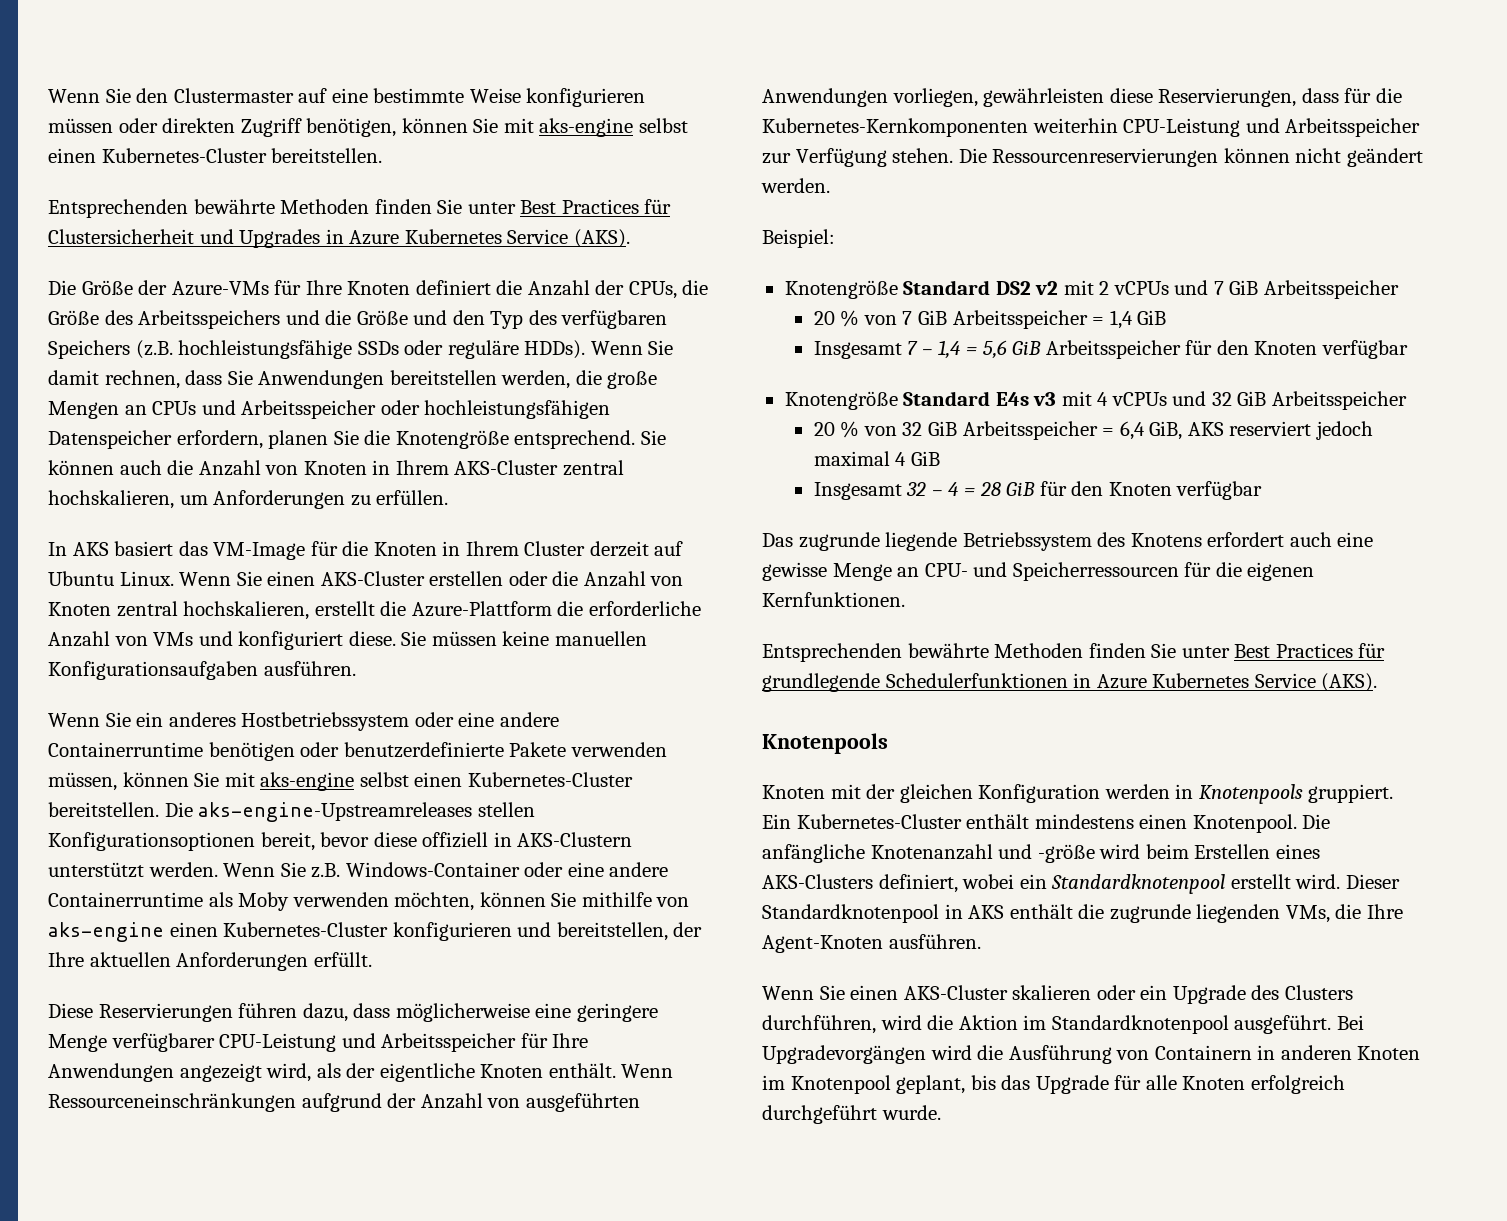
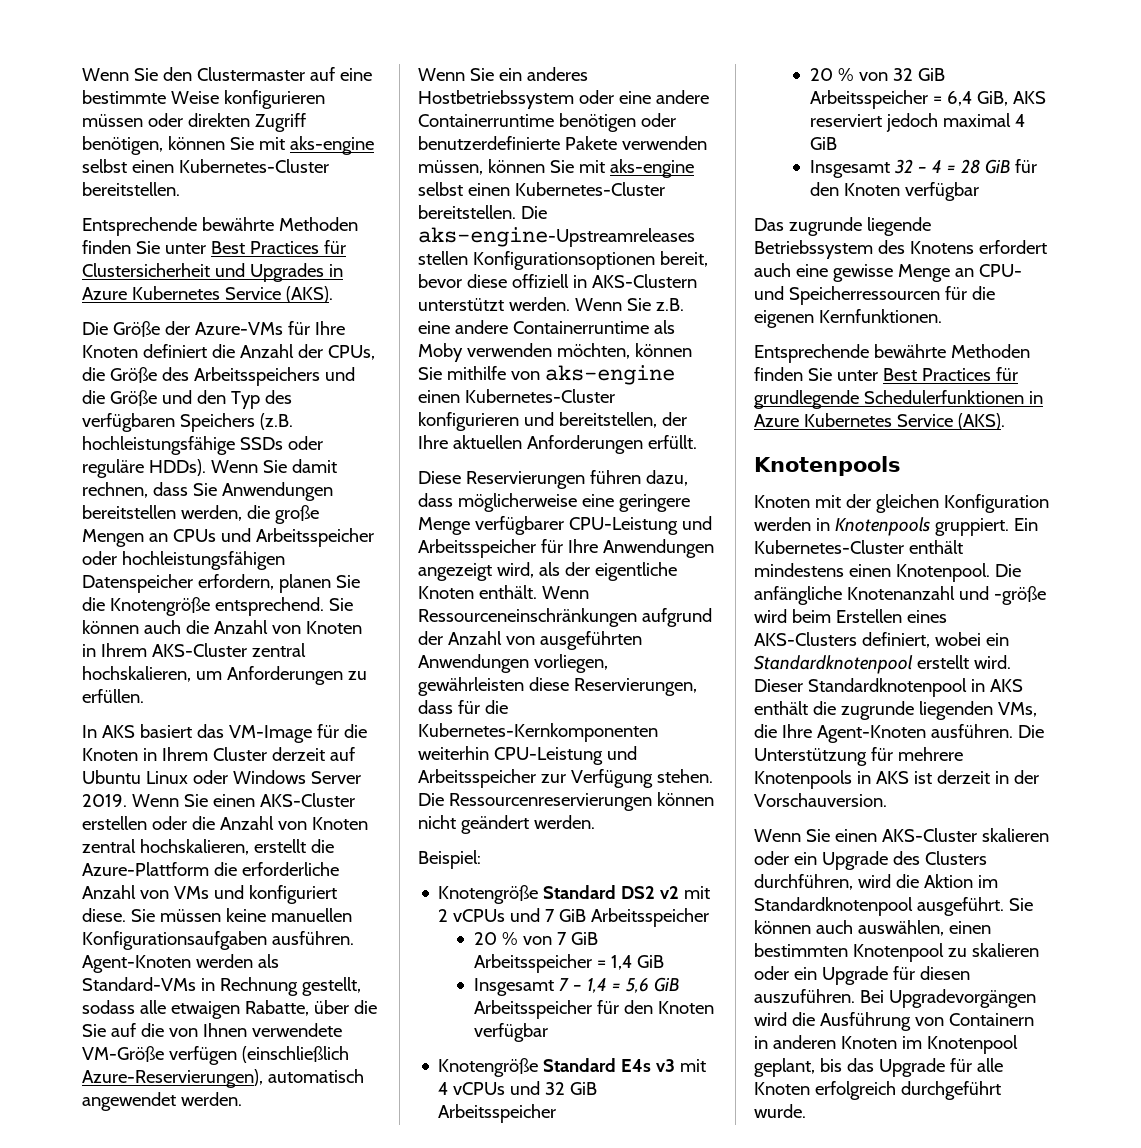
[48,199,188,218] Entsprechenden -> [82,217,197,236] Entsprechende
[119,571,174,586] Linux. -> [145,770,361,784] [82,794,127,807] Linux oder Windows Server 2019.
(356, 668) none -> [82,954,279,973] [82,977,361,996] [82,1000,377,1019] [82,1023,342,1037] [82,1046,349,1065] [82,1069,364,1088] [82,1092,242,1111] Agent-Knoten werden als Standard-VMs in Rechnung gestellt, sodass alle etwaigen Rabatte, über die Sie auf die von Ihnen verwendete VM-Größe verfügen (einschließlich Azure-Reservierungen), automatisch angewendet werden.
[345,862,564,877] Windows-Container oder -> (684, 304) none
[762,643,902,662] Entsprechenden -> [754,344,869,363] Entsprechende
(981, 941) none -> [1017,725,1044,738] [754,747,963,766] [754,770,1039,789] [754,793,887,807] Die Unterstützung für mehrere Knotenpools in AKS ist derzeit in der Vorschauversion.
(1332, 1024) none -> [1008,898,1033,911] [754,920,991,936] [754,943,1039,962] [754,966,970,985] [754,989,855,1003] Sie können auch auswählen, einen bestimmten Knotenpool zu skalieren oder ein Upgrade für diesen auszuführen.

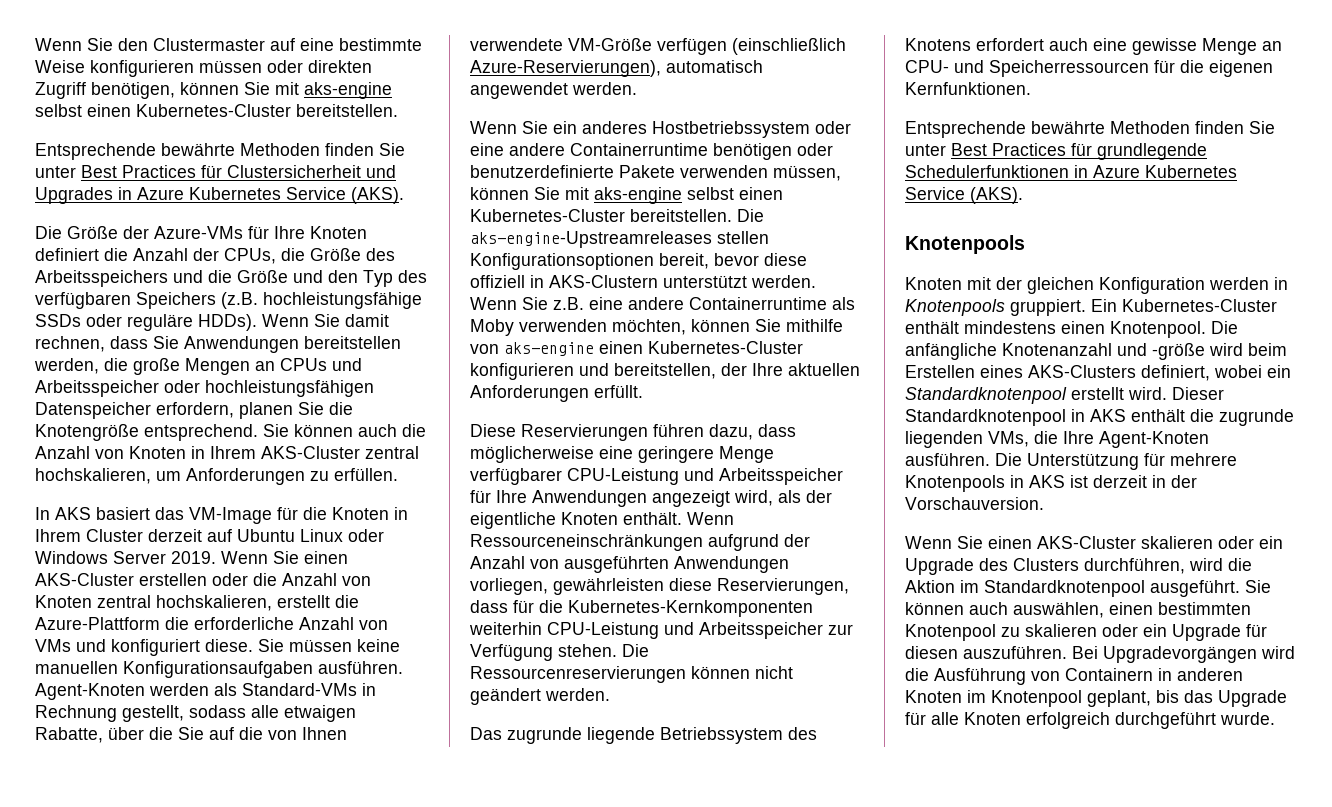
[418,850,481,869] [438,885,711,904] [438,908,710,927] [473,932,598,945] [473,954,664,973] [473,977,679,996] [473,1000,714,1019] [473,1023,548,1042] [438,1058,707,1077] [438,1081,598,1095] [438,1104,557,1123] [809,68,945,81] [809,90,1046,109] [809,113,1025,132] [809,137,837,150] [809,159,1037,178] [809,182,979,201] // Beispiel: // Knotengröße Standard DS2 v2 mit 2 vCPUs und 7 GiB Arbeitsspeicher // 20 % von 7 GiB Arbeitsspeicher = 1,4 GiB // Insgesamt 7 – 1,4 = 5,6 GiB Arbeitsspeicher für den Knoten verfügbar // Knotengröße Standard E4s v3 mit 4 vCPUs und 32 GiB Arbeitsspeicher // 20 % von 32 GiB Arbeitsspeicher = 6,4 GiB, AKS reserviert jedoch maximal 4 GiB // Insgesamt 32 – 4 = 28 GiB für den Knoten verfügbar -> (610, 694) none

